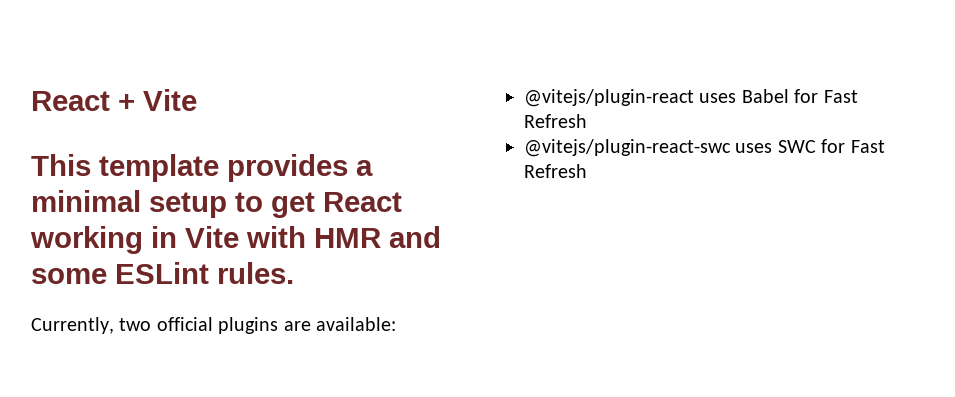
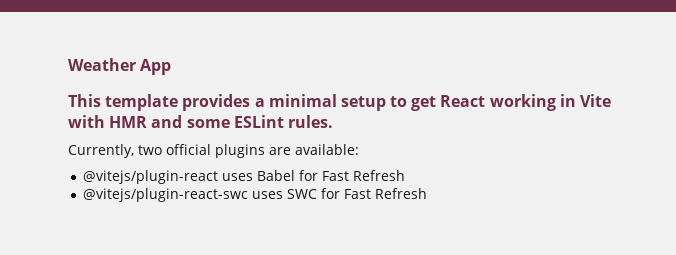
[31,89,197,111] React + Vite -> [68,58,172,75] Weather App

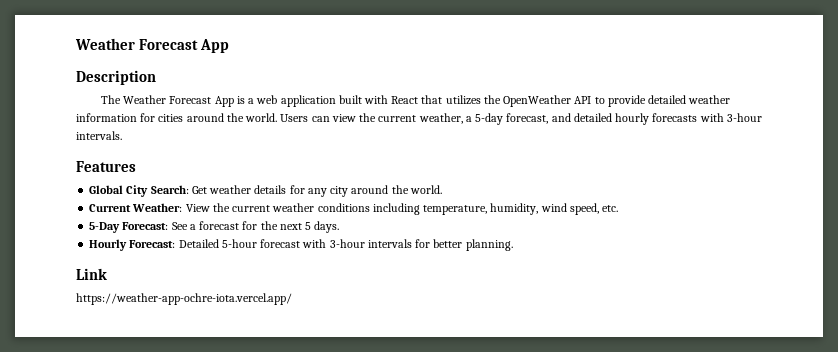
[68,58,136,71] Weather -> [75,38,199,50] Weather Forecast
[68,94,612,111] [68,115,333,128] [68,144,359,158] [82,170,405,184] [82,188,427,202] This template provides a minimal setup to get React working in Vite with HMR and some ESLint rules. // Currently, two official plugins are available: // @vitejs/plugin-react uses Babel for Fast Refresh // @vitejs/plugin-react-swc uses SWC for Fast Refresh -> [76,70,156,85] [100,95,731,107] [76,113,762,125] [76,131,122,140] [76,161,136,172] [89,185,442,197] [89,203,619,215] [89,221,340,233] [89,239,513,251] [76,268,107,280] [76,293,292,305] Description // The Weather Forecast App is a web application built with React that utilizes the OpenWeather API to provide detailed weather information for cities around the world. Users can view the current weather, a 5-day forecast, and detailed hourly forecasts with 3-hour intervals. // Features // Global City Search: Get weather details for any city around the world. // Current Weather: View the current weather conditions including temperature, humidity, wind speed, etc. // 5-Day Forecast: See a forecast for the next 5 days. // Hourly Forecast: Detailed 5-hour forecast with 3-hour intervals for better planning. // Link // https://weather-app-ochre-iota.vercel.app/

